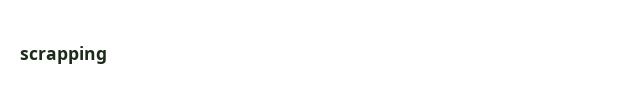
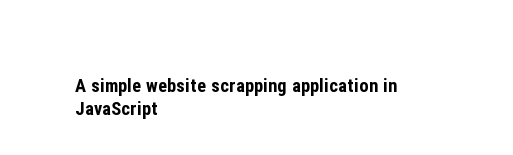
[20,46,107,64] scrapping -> [75,78,397,96] [75,101,158,119] A simple website scrapping application in JavaScript

